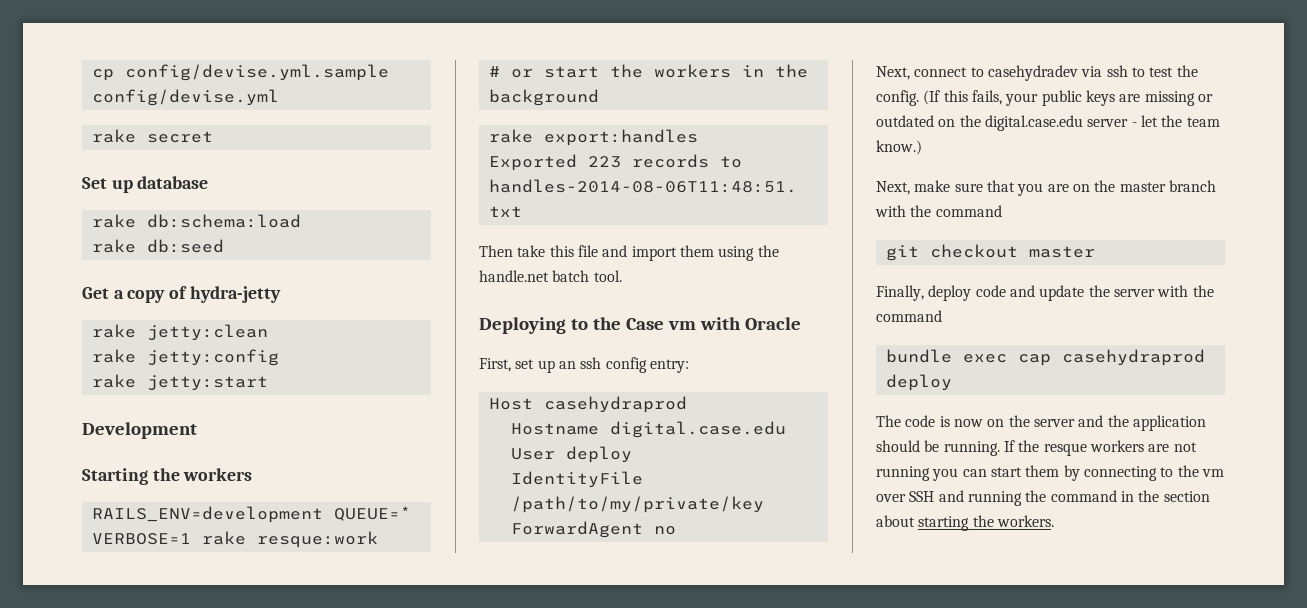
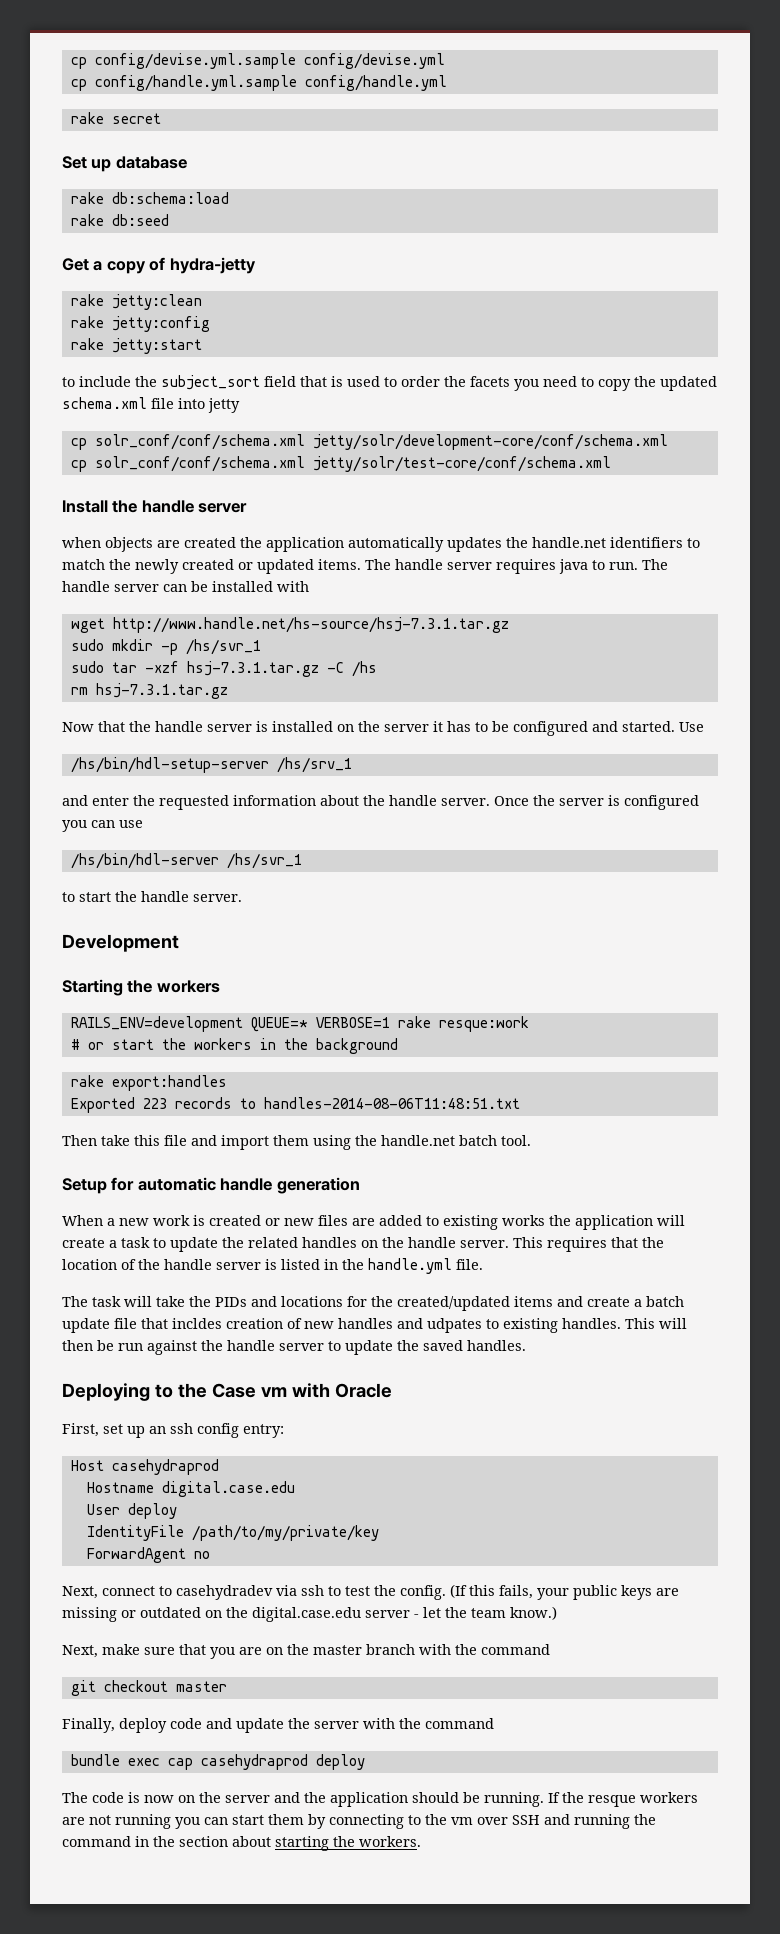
(279, 97) none -> [70,75,447,91] // cp config/handle.yml.sample config/handle.yml
(268, 383) none -> [62,375,717,391] [62,397,240,413] [70,434,668,450] [70,456,611,472] [62,500,248,513] [62,537,700,552] [62,559,668,574] [62,581,309,592] [70,617,509,633] [70,639,261,655] [70,661,377,677] [70,683,228,699] [62,721,704,736] [70,757,352,773] [62,795,699,810] [62,820,143,832] [70,853,302,869] [62,891,242,902] // to include the subject_sort field that is used to order the facets you need to copy the updated schema.xml file into jetty // cp solr_conf/conf/schema.xml jetty/solr/development-core/conf/schema.xml // cp solr_conf/conf/schema.xml jetty/solr/test-core/conf/schema.xml // Install the handle server // when objects are created the application automatically updates the handle.net identifiers to match the newly created or updated items. The handle server requires java to run. The handle server can be installed with // wget http://www.handle.net/hs-source/hsj-7.3.1.tar.gz // sudo mkdir -p /hs/svr_1 // sudo tar -xzf hsj-7.3.1.tar.gz -C /hs // rm hsj-7.3.1.tar.gz // Now that the handle server is installed on the server it has to be configured and started. Use // /hs/bin/hdl-setup-server /hs/srv_1 // and enter the requested information about the handle server. Once the server is configured you can use // /hs/bin/hdl-server /hs/svr_1 // to start the handle server.
(622, 276) none -> [62,1177,360,1194] [62,1215,685,1230] [62,1237,664,1252] [62,1258,483,1274] [62,1296,684,1311] [62,1318,687,1333] [62,1340,526,1355] // Setup for automatic handle generation // When a new work is created or new files are added to existing works the application will create a task to update the related handles on the handle server. This requires that the location of the handle server is listed in the handle.yml file. // The task will take the PIDs and locations for the created/updated items and create a batch update file that incldes creation of new handles and udpates to existing handles. This will then be run against the handle server to update the saved handles.

